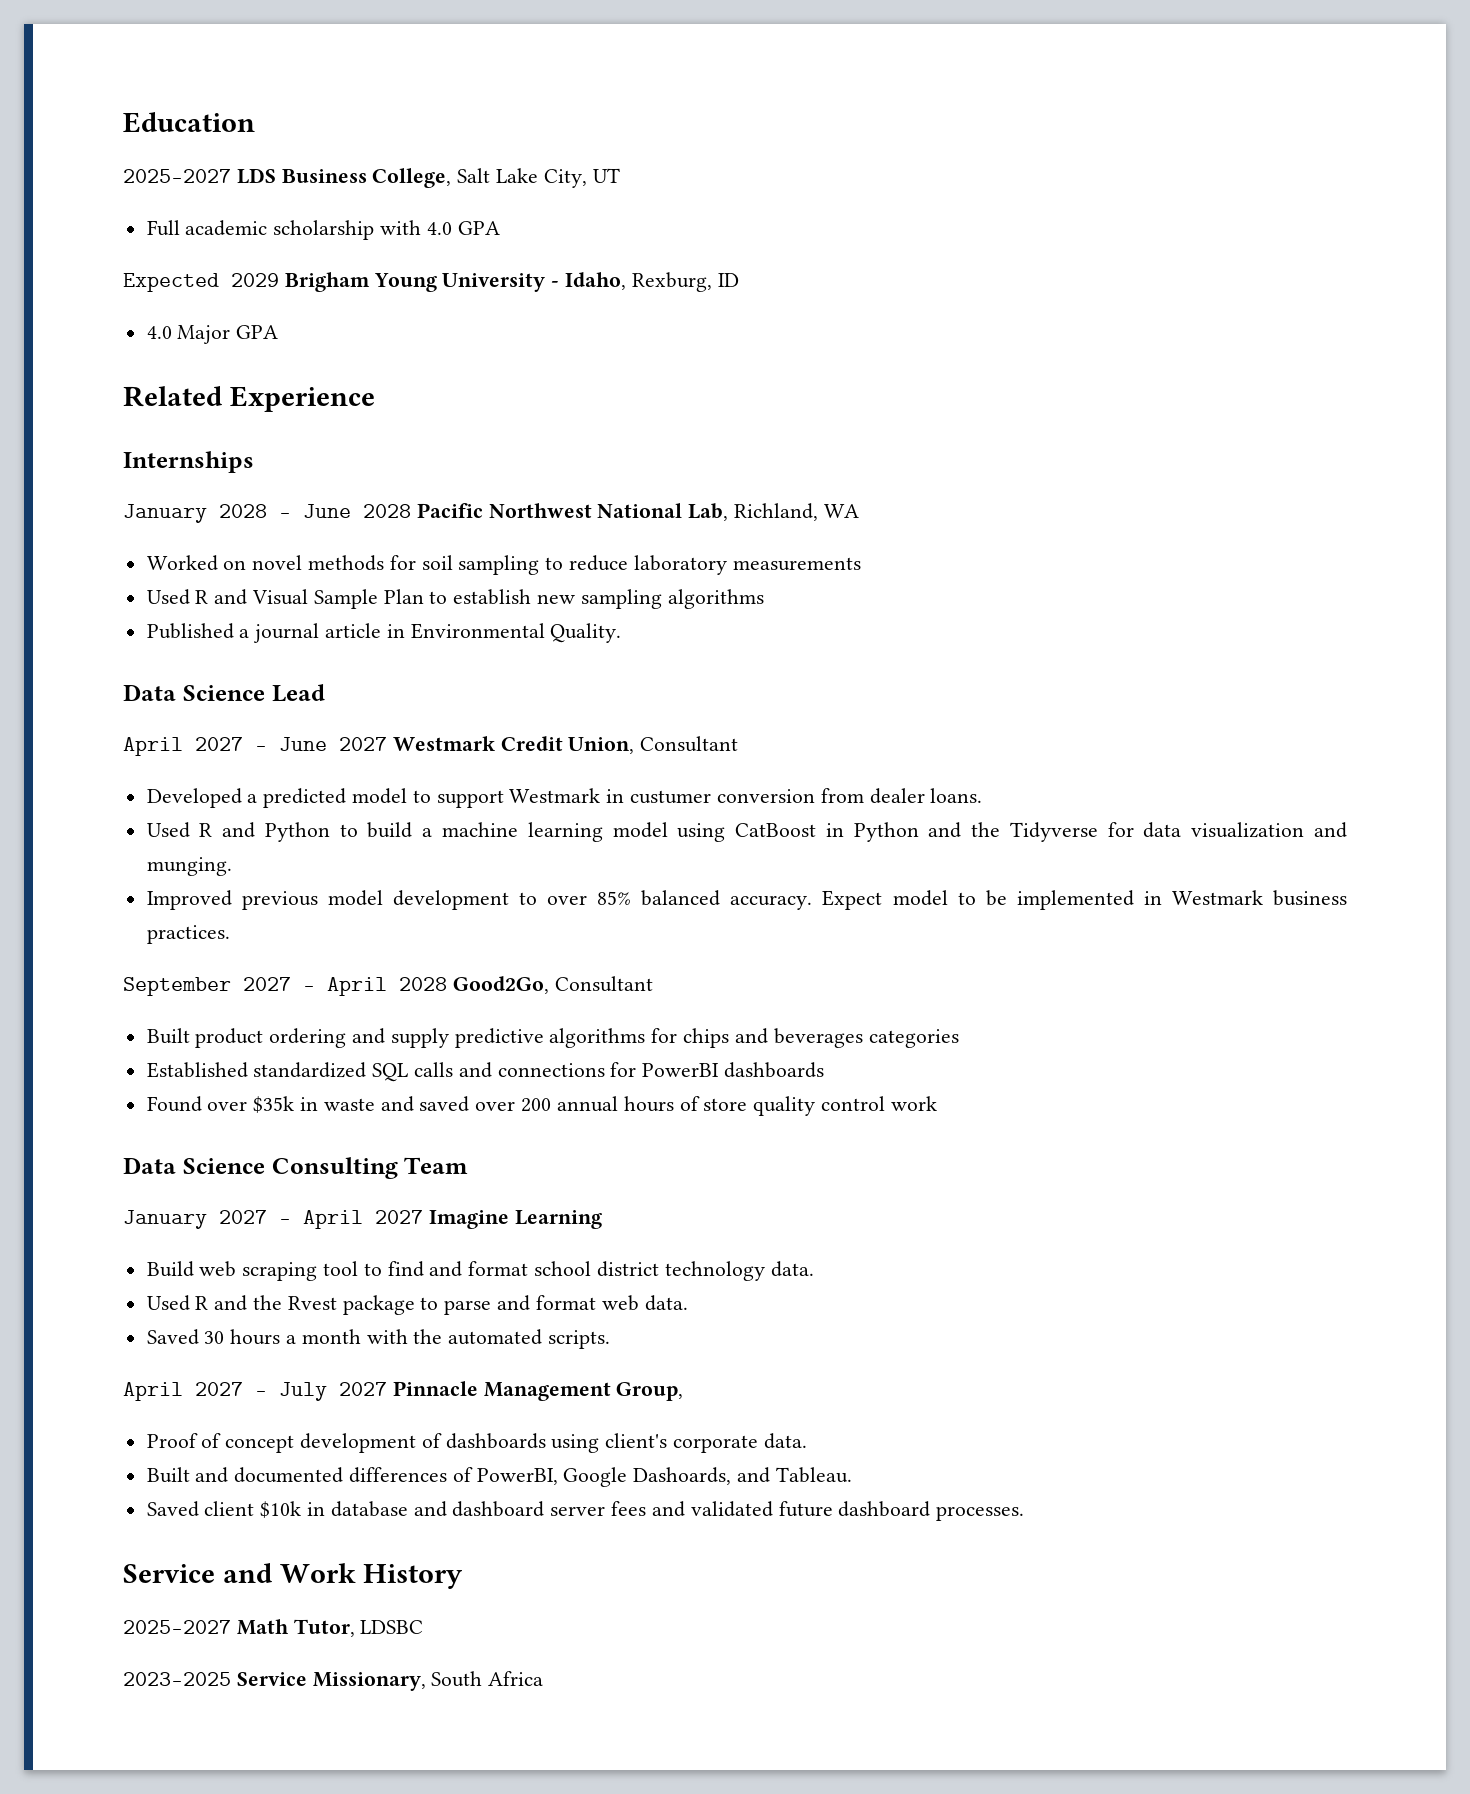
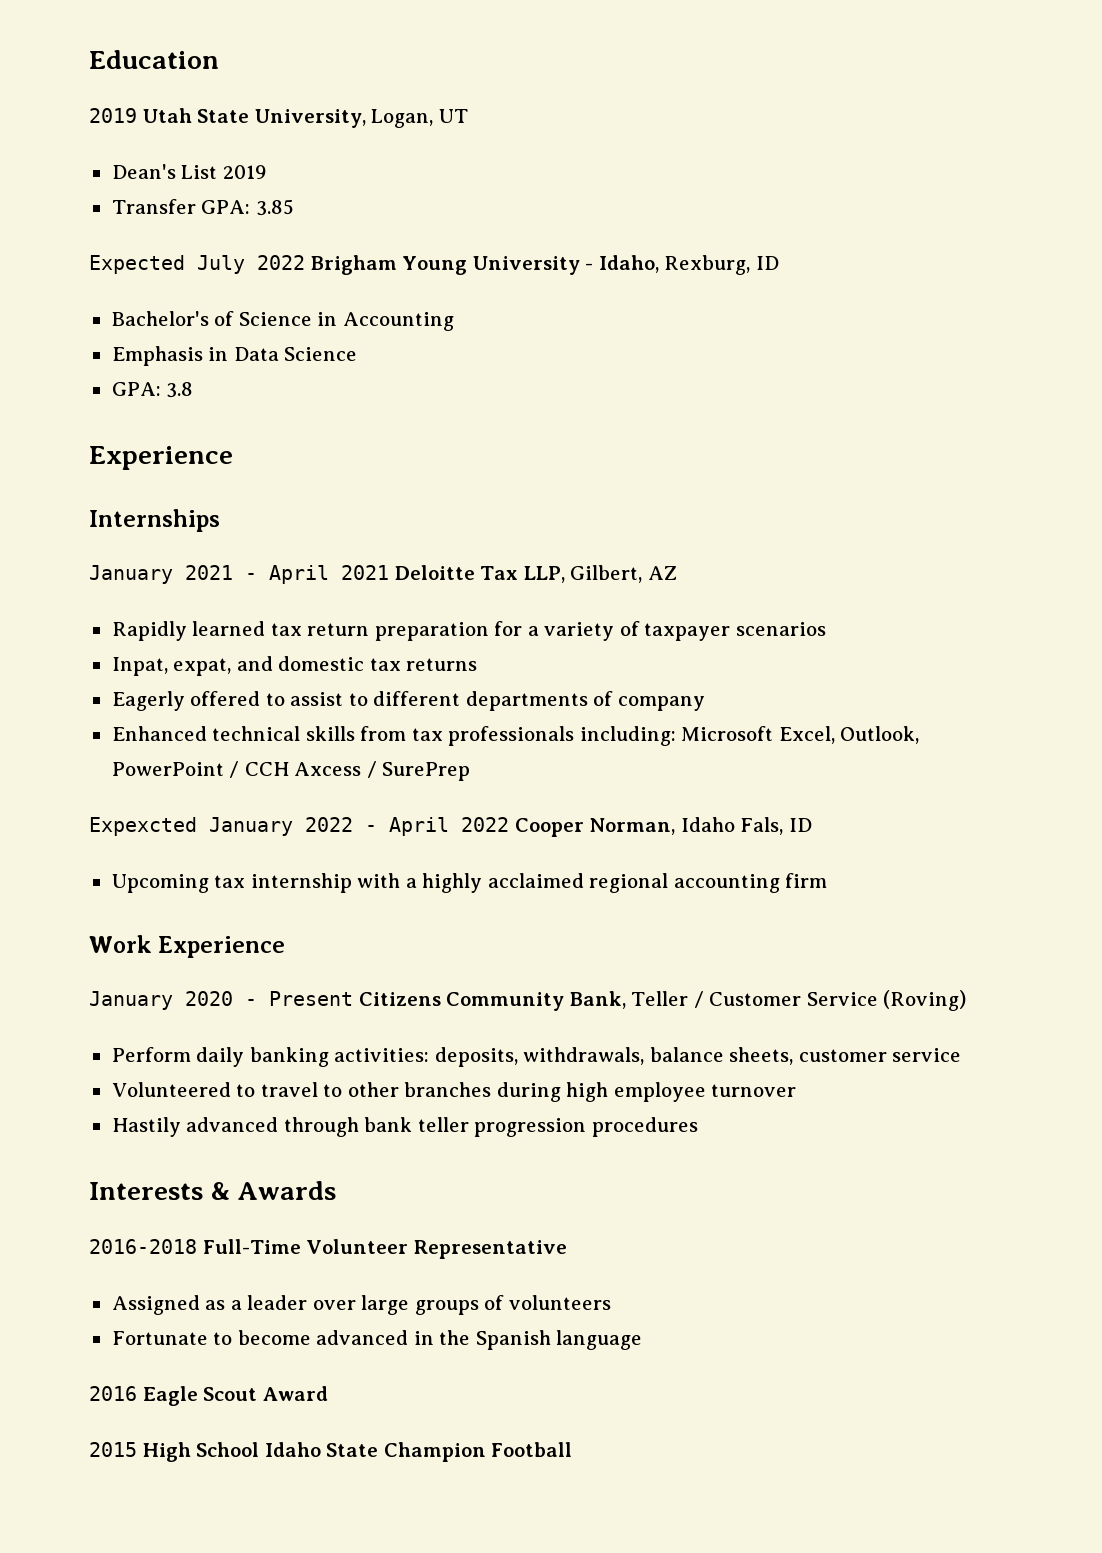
[123,168,620,188] [146,220,500,240] 2025-2027 LDS Business College, Salt Lake City, UT // Full academic scholarship with 4.0 GPA -> [89,108,468,128] [111,164,267,179] [111,199,294,216] 2019 Utah State University, Logan, UT // Dean's List 2019 // Transfer GPA: 3.85
[231,273,279,287] 2029 -> [197,255,305,274] July 2022
[146,325,279,344] [123,386,375,412] [123,451,254,473] [123,503,859,523] [146,555,861,575] [146,589,764,609] [146,623,622,643] [123,684,325,702] [123,736,739,756] [146,788,983,808] [146,822,1347,842] [146,857,232,876] [146,890,1347,910] [146,925,230,944] [123,976,653,996] [146,1028,959,1048] [146,1062,825,1082] [146,1096,937,1116] [123,1157,469,1179] [123,1210,602,1229] [146,1261,814,1281] [146,1295,688,1315] [146,1329,611,1349] [123,1381,684,1401] [146,1433,807,1453] [146,1467,852,1487] [146,1501,1025,1521] [123,1563,464,1589] [123,1619,424,1637] [123,1671,544,1691] 4.0 Major GPA // Related Experience // Internships // January 2028 - June 2028 Pacific Northwest National Lab, Richland, WA // Worked on novel methods for soil sampling to reduce laboratory measurements // Used R and Visual Sample Plan to establish new sampling algorithms // Published a journal article in Environmental Quality. // Data Science Lead // April 2027 - June 2027 Westmark Credit Union, Consultant // Developed a predicted model to support Westmark in custumer conversion from dealer loans. // Used R and Python to build a machine learning model using CatBoost in Python and the Tidyverse for data visualization and munging. // Improved previous model development to over 85% balanced accuracy. Expect model to be implemented in Westmark business practices. // September 2027 - April 2028 Good2Go, Consultant // Built product ordering and supply predictive algorithms for chips and beverages categories // Established standardized SQL calls and connections for PowerBI dashboards // Found over $35k in waste and saved over 200 annual hours of store quality control work // Data Science Consulting Team // January 2027 - April 2027 Imagine Learning // Build web scraping tool to find and format school district technology data. // Used R and the Rvest package to parse and format web data. // Saved 30 hours a month with the automated scripts. // April 2027 - July 2027 Pinnacle Management Group, // Proof of concept development of dashboards using client's corporate data. // Built and documented differences of PowerBI, Google Dashoards, and Tableau. // Saved client $10k in database and dashboard server fees and validated future dashboard processes. // Service and Work History // 2025-2027 Math Tutor, LDSBC // 2023-2025 Service Missionary, South Africa -> [111,311,454,331] [111,346,358,366] [111,382,194,398] [89,446,233,470] [89,509,220,532] [89,565,677,584] [111,621,826,641] [111,656,478,676] [111,691,705,711] [111,726,920,746] [111,761,471,781] [89,817,812,837] [111,873,828,893] [89,935,286,958] [89,990,967,1011] [111,1047,962,1067] [111,1082,797,1102] [111,1117,698,1137] [89,1181,336,1200] [89,1239,567,1259] [111,1295,611,1315] [111,1330,643,1350] [89,1386,328,1406] [89,1442,573,1462] Bachelor's of Science in Accounting // Emphasis in Data Science // GPA: 3.8 // Experience // Internships // January 2021 - April 2021 Deloitte Tax LLP, Gilbert, AZ // Rapidly learned tax return preparation for a variety of taxpayer scenarios // Inpat, expat, and domestic tax returns // Eagerly offered to assist to different departments of company // Enhanced technical skills from tax professionals including: Microsoft Excel, Outlook, PowerPoint / CCH Axcess / SurePrep // Expexcted January 2022 - April 2022 Cooper Norman, Idaho Fals, ID // Upcoming tax internship with a highly acclaimed regional accounting firm // Work Experience // January 2020 - Present Citizens Community Bank, Teller / Customer Service (Roving) // Perform daily banking activities: deposits, withdrawals, balance sheets, customer service // Volunteered to travel to other branches during high employee turnover // Hastily advanced through bank teller progression procedures // Interests & Awards // 2016-2018 Full-Time Volunteer Representative // Assigned as a leader over large groups of volunteers // Fortunate to become advanced in the Spanish language // 2016 Eagle Scout Award // 2015 High School Idaho State Champion Football

